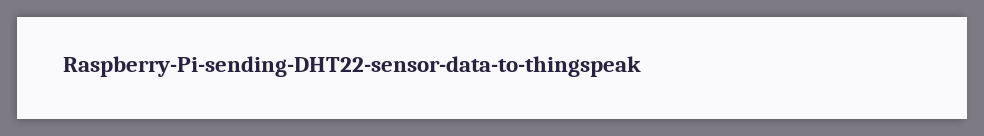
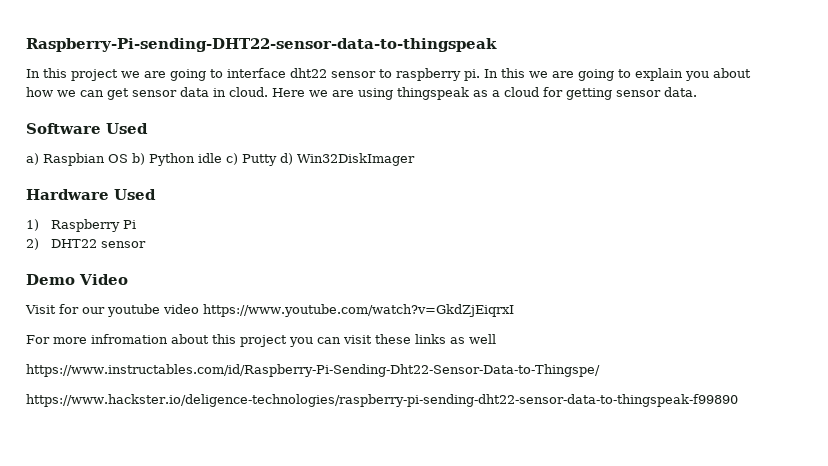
(641, 66) none -> [26,68,751,81] [26,87,697,100] [26,123,148,134] [26,153,415,166] [26,189,156,200] [26,219,136,232] [26,238,146,250] [26,274,128,285] [25,304,514,317] [26,334,496,347] [26,364,600,377] [26,394,738,407] // In this project we are going to interface dht22 sensor to raspberry pi. In this we are going to explain you about how we can get sensor data in cloud. Here we are using thingspeak as a cloud for getting sensor data. // Software Used // a) Raspbian OS b) Python idle c) Putty d) Win32DiskImager // Hardware Used // 1) Raspberry Pi // 2) DHT22 sensor // Demo Video // Visit for our youtube video https://www.youtube.com/watch?v=GkdZjEiqrxI // For more infromation about this project you can visit these links as well // https://www.instructables.com/id/Raspberry-Pi-Sending-Dht22-Sensor-Data-to-Thingspe/ // https://www.hackster.io/deligence-technologies/raspberry-pi-sending-dht22-sensor-data-to-thingspeak-f99890

